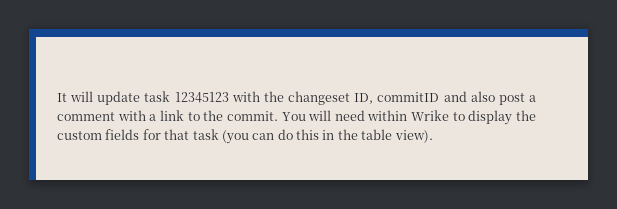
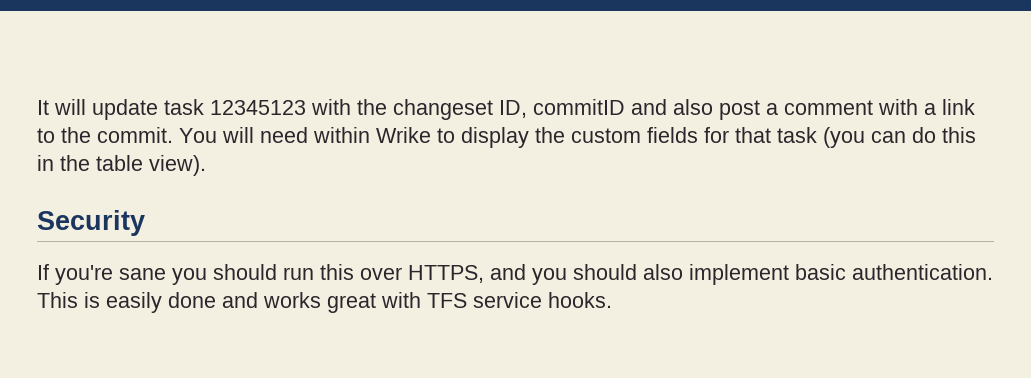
(433, 136) none -> [37,210,145,236] [37,264,993,285] [37,292,612,313] // Security // If you're sane you should run this over HTTPS, and you should also implement basic authentication. This is easily done and works great with TFS service hooks.

